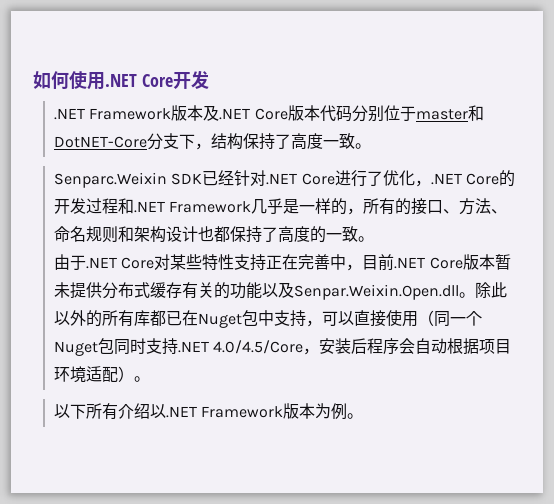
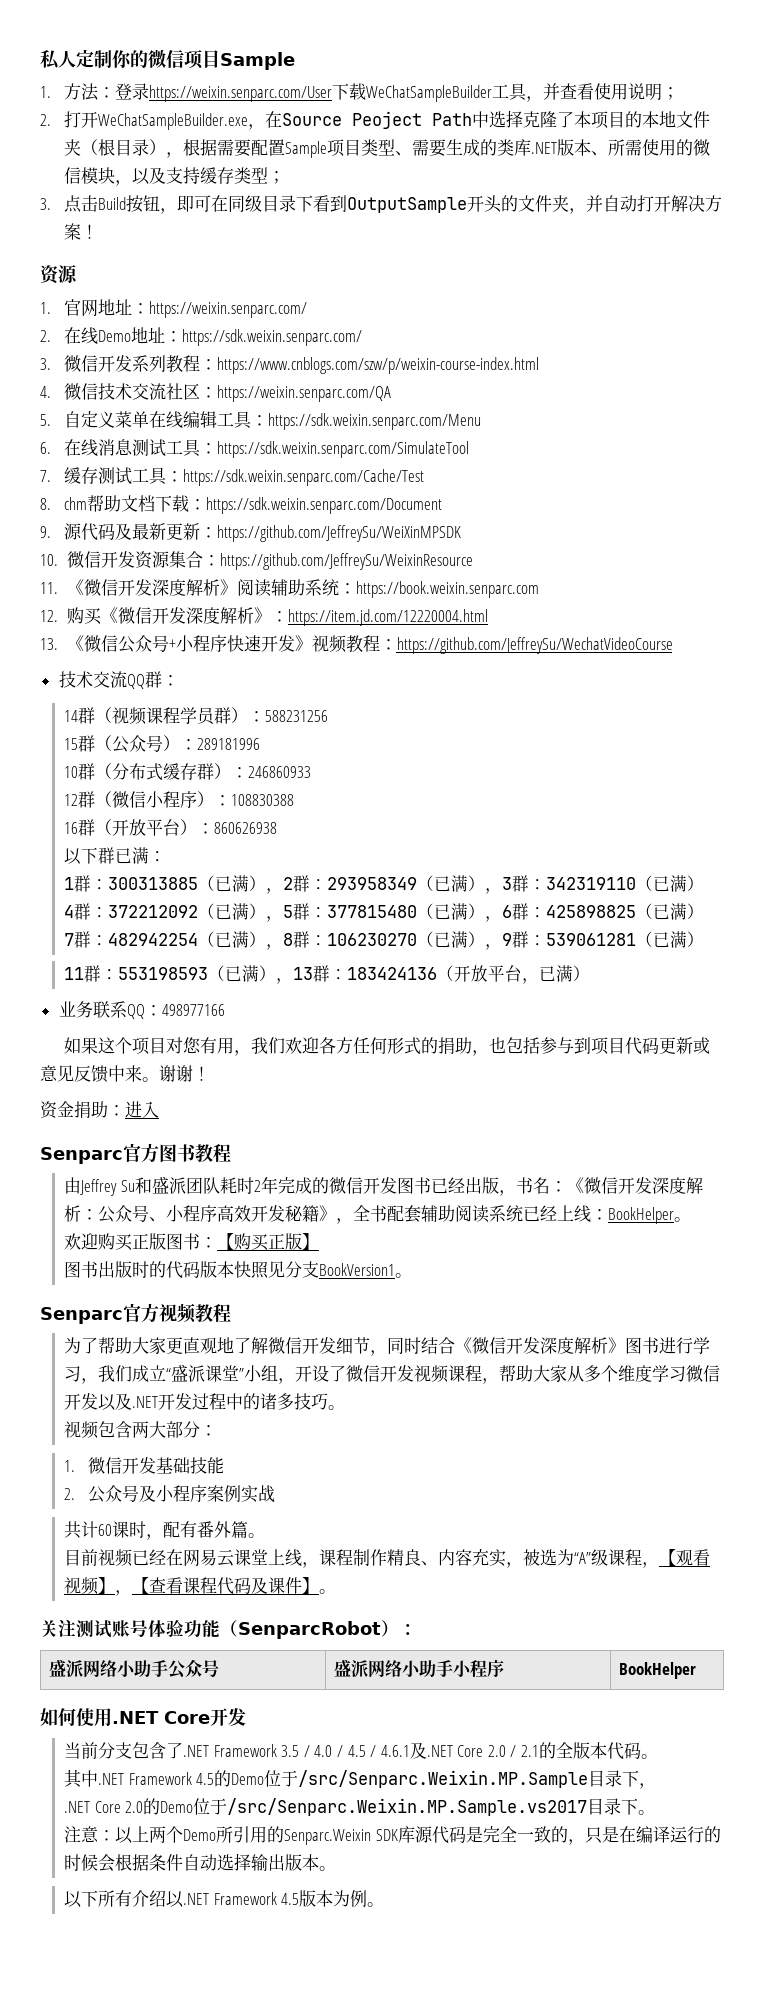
(33, 80) none -> [40,49,295,70] [40,83,679,102] [40,110,710,130] [63,139,710,158] [63,167,285,186] [40,195,722,214] [63,223,98,240] [40,265,78,284] [40,299,307,318] [40,327,362,346] [40,355,539,374] [40,383,391,402] [40,411,481,430] [40,439,469,458] [40,467,424,486] [40,495,442,514] [40,523,461,542] [40,551,473,570] [40,579,539,598] [40,607,488,626] [40,635,673,654] [58,671,179,689] [63,707,328,725] [63,735,260,753] [63,763,311,781] [63,791,294,808] [63,819,277,836] [63,847,166,865] [63,875,704,894] [63,903,704,922] [63,931,704,950] [63,965,590,984] [58,1001,225,1019] [63,1037,710,1056] [40,1065,210,1083] [40,1101,159,1119] [40,1143,231,1164] [63,1176,703,1196] [63,1205,691,1224] [63,1233,319,1251] [63,1261,412,1279] [40,1303,231,1324] [63,1337,710,1356] [63,1365,720,1384] [63,1393,345,1411] [63,1421,217,1439] [63,1457,224,1474] [63,1485,275,1503] [63,1521,265,1540] [63,1548,710,1568] [63,1577,336,1596] [40,1619,417,1639] [48,1659,219,1679] [333,1659,504,1678] [618,1662,696,1679] 私人定制你的微信项目Sample // 1.方法：登录https://weixin.senparc.com/User下载WeChatSampleBuilder工具，并查看使用说明； // 2.打开WeChatSampleBuilder.exe，在Source Peoject Path中选择克隆了本项目的本地文件夹（根目录），根据需要配置Sample项目类型、需要生成的类库.NET版本、所需使用的微信模块，以及支持缓存类型； // 3.点击Build按钮，即可在同级目录下看到OutputSample开头的文件夹，并自动打开解决方案！ // 资源 // 1.官网地址：https://weixin.senparc.com/ // 2.在线Demo地址：https://sdk.weixin.senparc.com/ // 3.微信开发系列教程：https://www.cnblogs.com/szw/p/weixin-course-index.html // 4.微信技术交流社区：https://weixin.senparc.com/QA // 5.自定义菜单在线编辑工具：https://sdk.weixin.senparc.com/Menu // 6.在线消息测试工具：https://sdk.weixin.senparc.com/SimulateTool // 7.缓存测试工具：https://sdk.weixin.senparc.com/Cache/Test // 8. chm帮助文档下载：https://sdk.weixin.senparc.com/Document // 9.源代码及最新更新：https://github.com/JeffreySu/WeiXinMPSDK // 10.微信开发资源集合：https://github.com/JeffreySu/WeixinResource // 11.《微信开发深度解析》阅读辅助系统：https://book.weixin.senparc.com // 12.购买《微信开发深度解析》：https://item.jd.com/12220004.html // 13.《微信公众号+小程序快速开发》视频教程：https://github.com/JeffreySu/WechatVideoCourse // 技术交流QQ群： // 14群（视频课程学员群）：588231256 // 15群（公众号）：289181996 // 10群（分布式缓存群）：246860933 // 12群（微信小程序）：108830388 // 16群（开放平台）：860626938 // 以下群已满： // 1群：300313885（已满），2群：293958349（已满），3群：342319110（已满） // 4群：372212092（已满），5群：377815480（已满），6群：425898825（已满） // 7群：482942254（已满），8群：106230270（已满），9群：539061281（已满） // 11群：553198593（已满），13群：183424136（开放平台，已满） // 业务联系QQ：498977166 // 如果这个项目对您有用，我们欢迎各方任何形式的捐助，也包括参与到项目代码更新或意见反馈中来。谢谢！ // 资金捐助：进入 // Senparc官方图书教程 // 由Jeffrey Su和盛派团队耗时2年完成的微信开发图书已经出版，书名：《微信开发深度解析：公众号、小程序高效开发秘籍》，全书配套辅助阅读系统已经上线：BookHelper。 // 欢迎购买正版图书：【购买正版】 // 图书出版时的代码版本快照见分支BookVersion1。 // Senparc官方视频教程 // 为了帮助大家更直观地了解微信开发细节，同时结合《微信开发深度解析》图书进行学习，我们成立“盛派课堂”小组，开设了微信开发视频课程，帮助大家从多个维度学习微信开发以及.NET开发过程中的诸多技巧。 // 视频包含两大部分： // 1.微信开发基础技能 // 2.公众号及小程序案例实战 // 共计60课时，配有番外篇。 // 目前视频已经在网易云课堂上线，课程制作精良、内容充实，被选为“A”级课程，【观看视频】，【查看课程代码及课件】。 // 关注测试账号体验功能（SenparcRobot）： // 盛派网络小助手公众号 | 盛派网络小助手小程序 | BookHelper //
[54,105,484,122] [54,133,372,150] [54,170,515,188] [54,198,508,215] [54,226,375,243] [54,254,511,271] [54,282,508,300] [54,310,483,328] [54,338,512,356] [54,366,135,383] .NET Framework版本及.NET Core版本代码分别位于master和DotNET-Core分支下，结构保持了高度一致。 // Senparc.Weixin SDK已经针对.NET Core进行了优化，.NET Core的开发过程和.NET Framework几乎是一样的，所有的接口、方法、命名规则和架构设计也都保持了高度的一致。 // 由于.NET Core对某些特性支持正在完善中，目前.NET Core版本暂未提供分布式缓存有关的功能以及Senpar.Weixin.Open.dll。除此以外的所有库都已在Nuget包中支持，可以直接使用（同一个Nuget包同时支持.NET 4.0/4.5/Core，安装后程序会自动根据项目环境适配） -> [63,1742,659,1760] [63,1769,657,1789] [63,1798,656,1816] [63,1826,721,1845] [63,1853,319,1872] 当前分支包含了.NET Framework 3.5 / 4.0 / 4.5 / 4.6.1及.NET Core 2.0 / 2.1的全版本代码。 // 其中.NET Framework 4.5的Demo位于/src/Senparc.Weixin.MP.Sample目录下， // .NET Core 2.0的Demo位于/src/Senparc.Weixin.MP.Sample.vs2017目录下。 // 注意：以上两个Demo所引用的Senparc.Weixin SDK库源代码是完全一致的，只是在编译运行的时候会根据条件自动选择输出版本
(284, 412) none -> [281,1893,300,1905] 4.5

